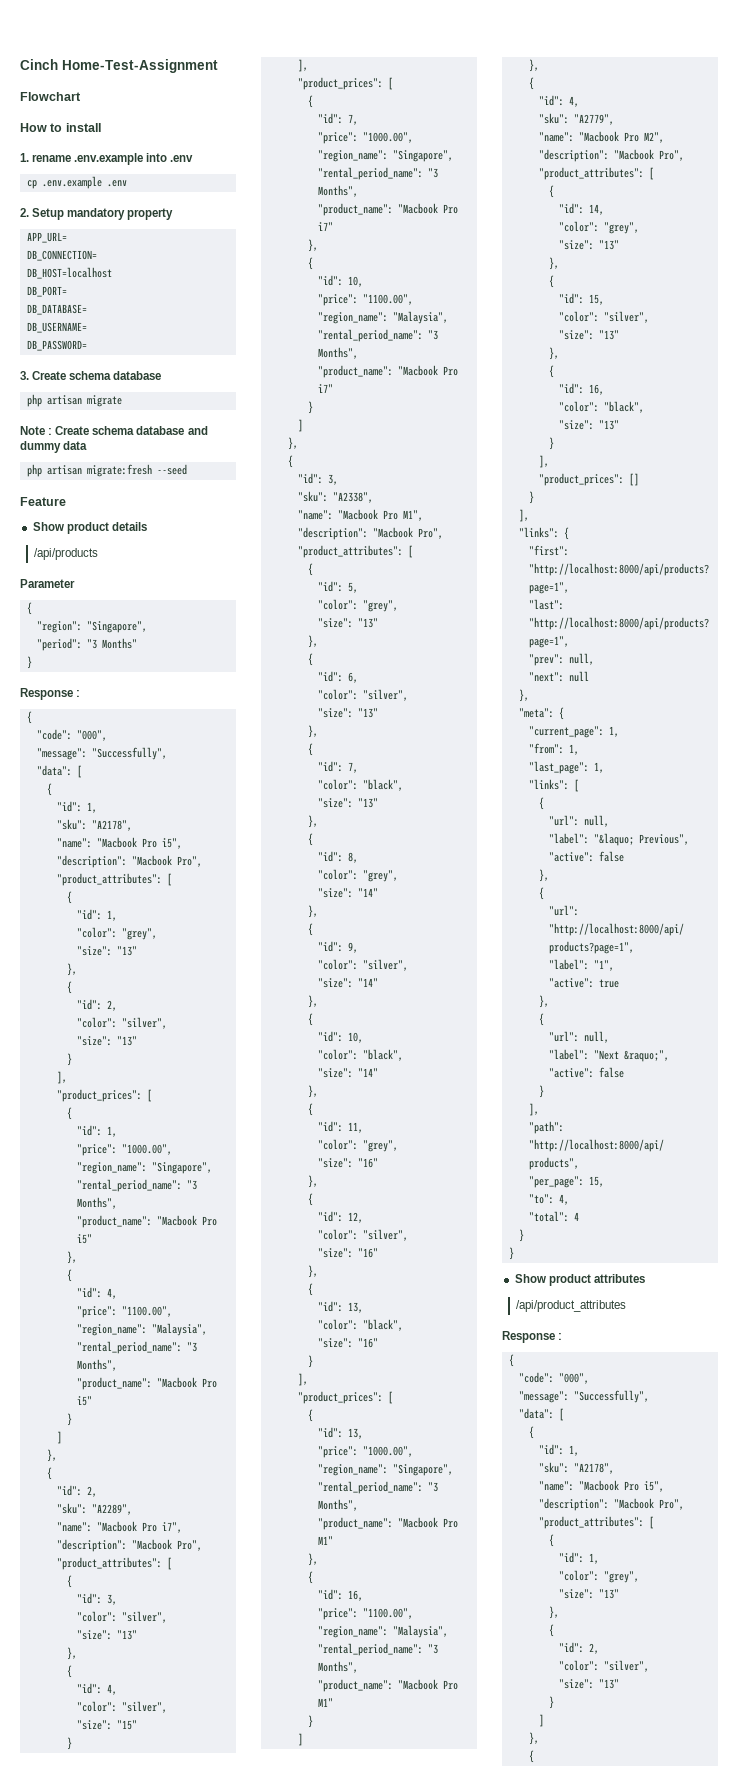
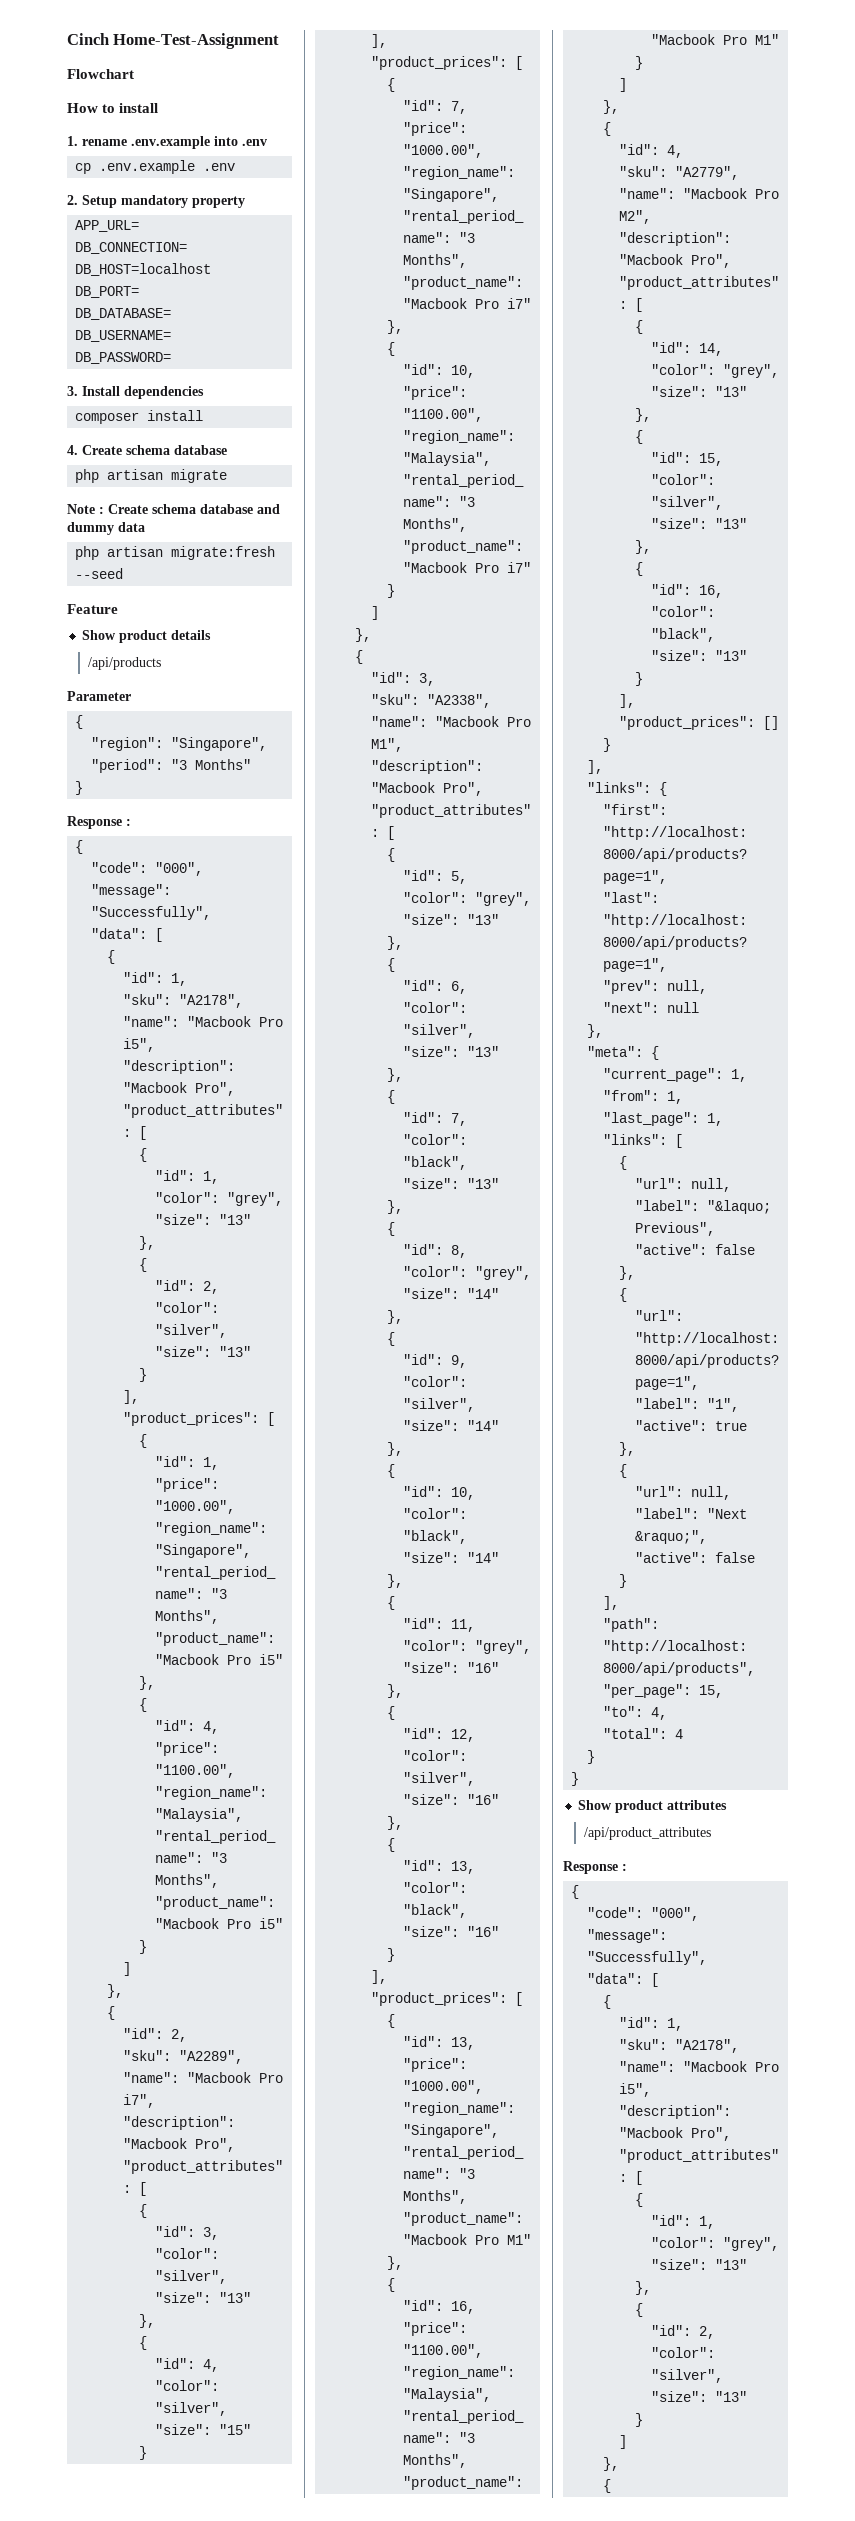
(29, 375) none -> [82,386,204,399] [75,410,204,424] [67,445,78,455] Install dependencies // composer install // 4.

